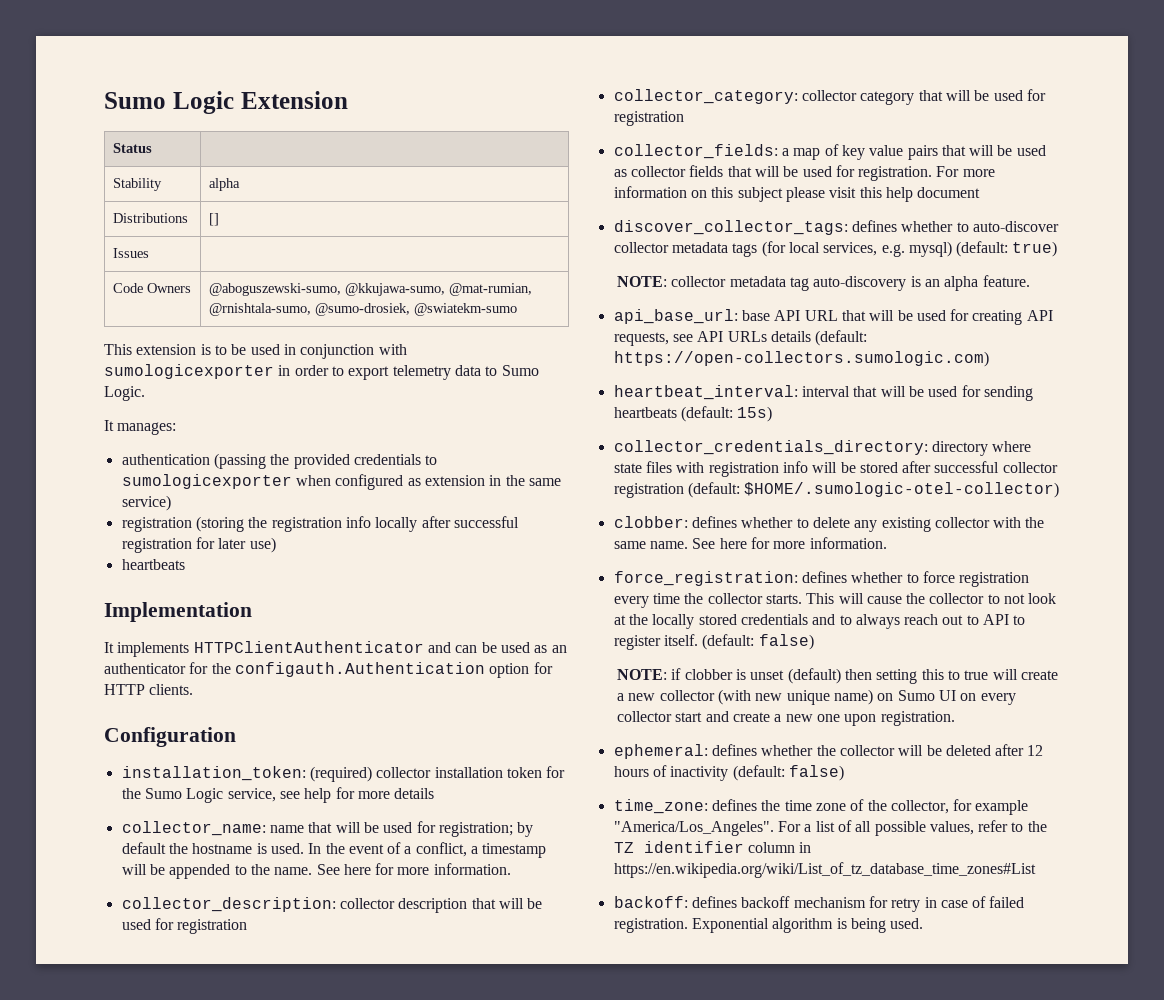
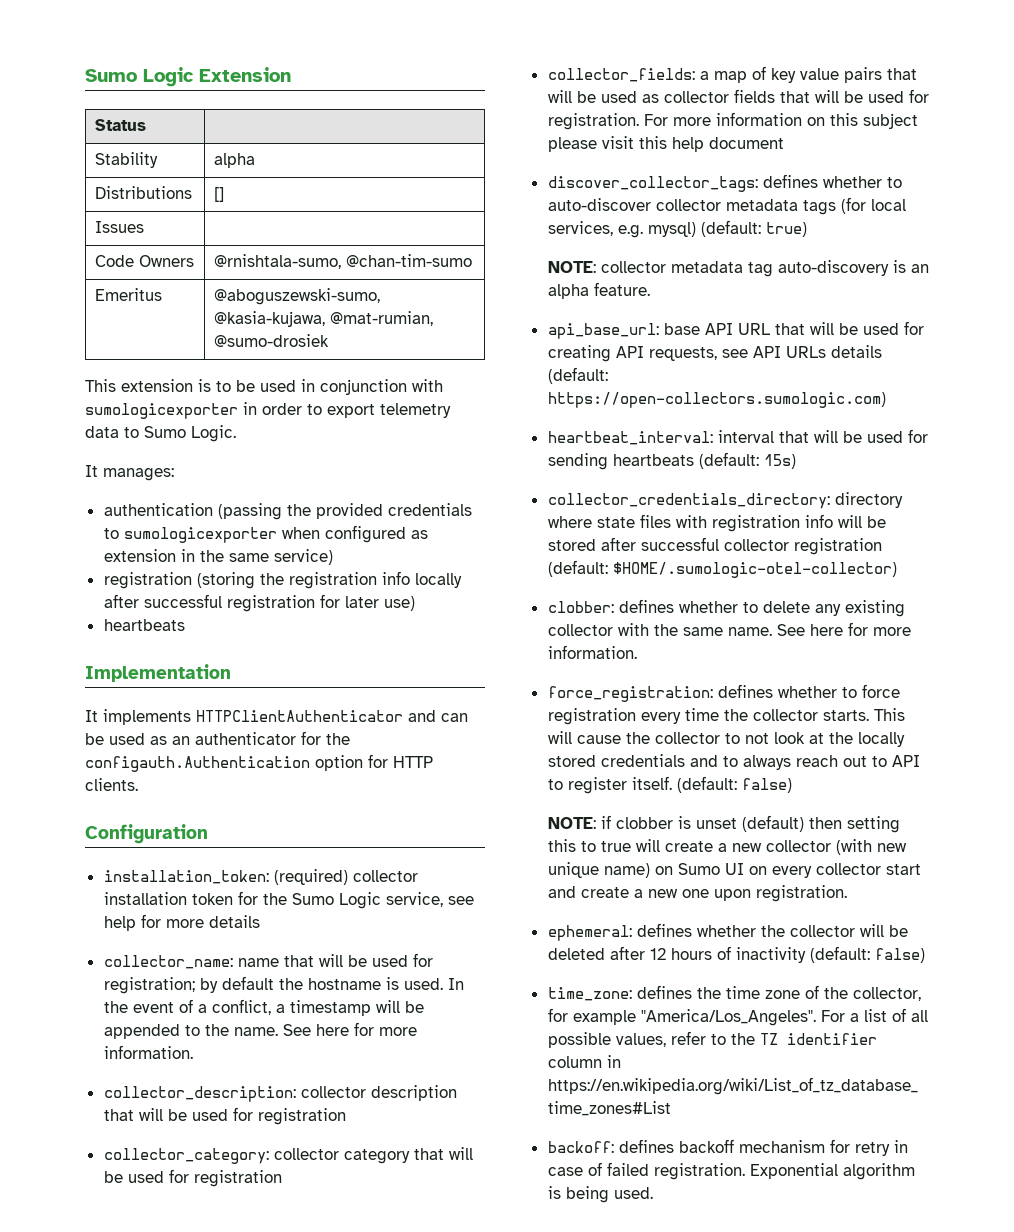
[209,283,533,296] [209,303,518,316] @aboguszewski-sumo, @kkujawa-sumo, @mat-rumian, @rnishtala-sumo, @sumo-drosiek, @swiatekm-sumo -> [214,254,473,269] [95,288,163,301] [214,288,381,305] [214,311,434,327] [214,334,330,347] @rnishtala-sumo, @chan-tim-sumo // Emeritus | @aboguszewski-sumo, @kasia-kujawa, @mat-rumian, @sumo-drosiek

